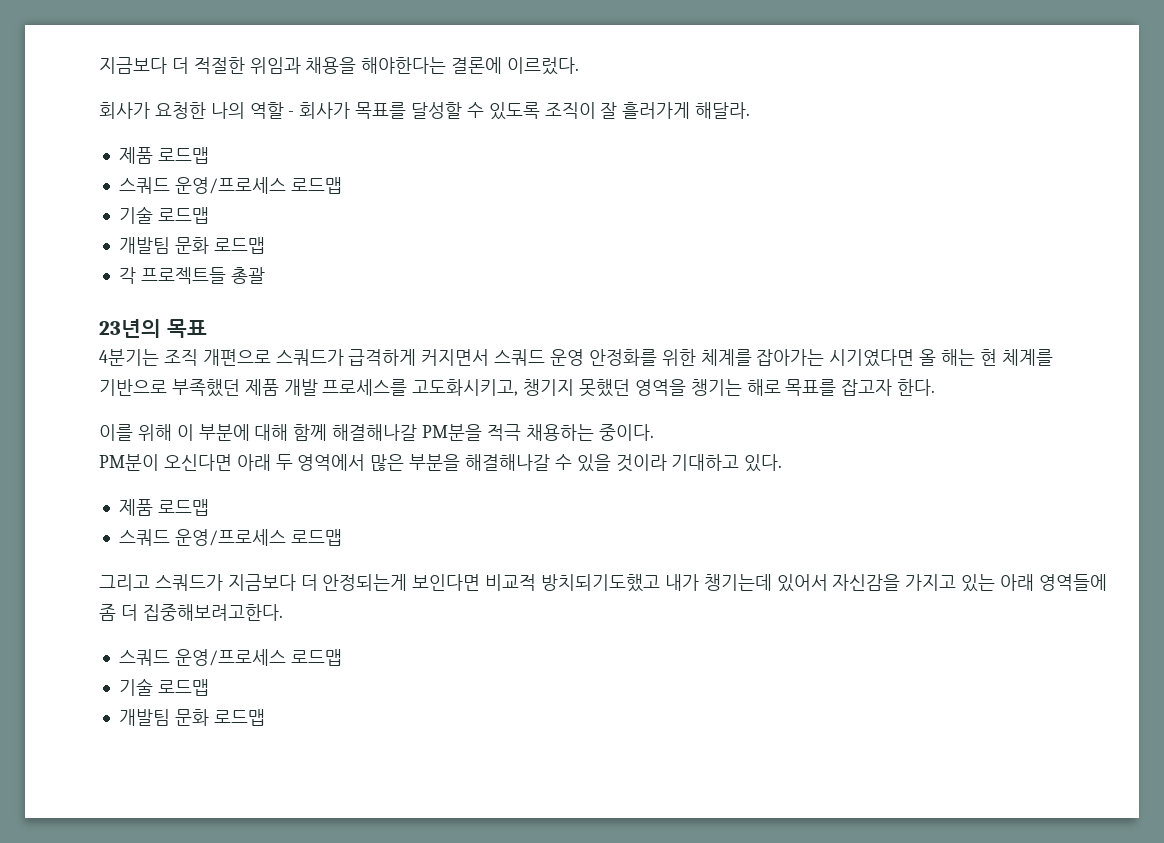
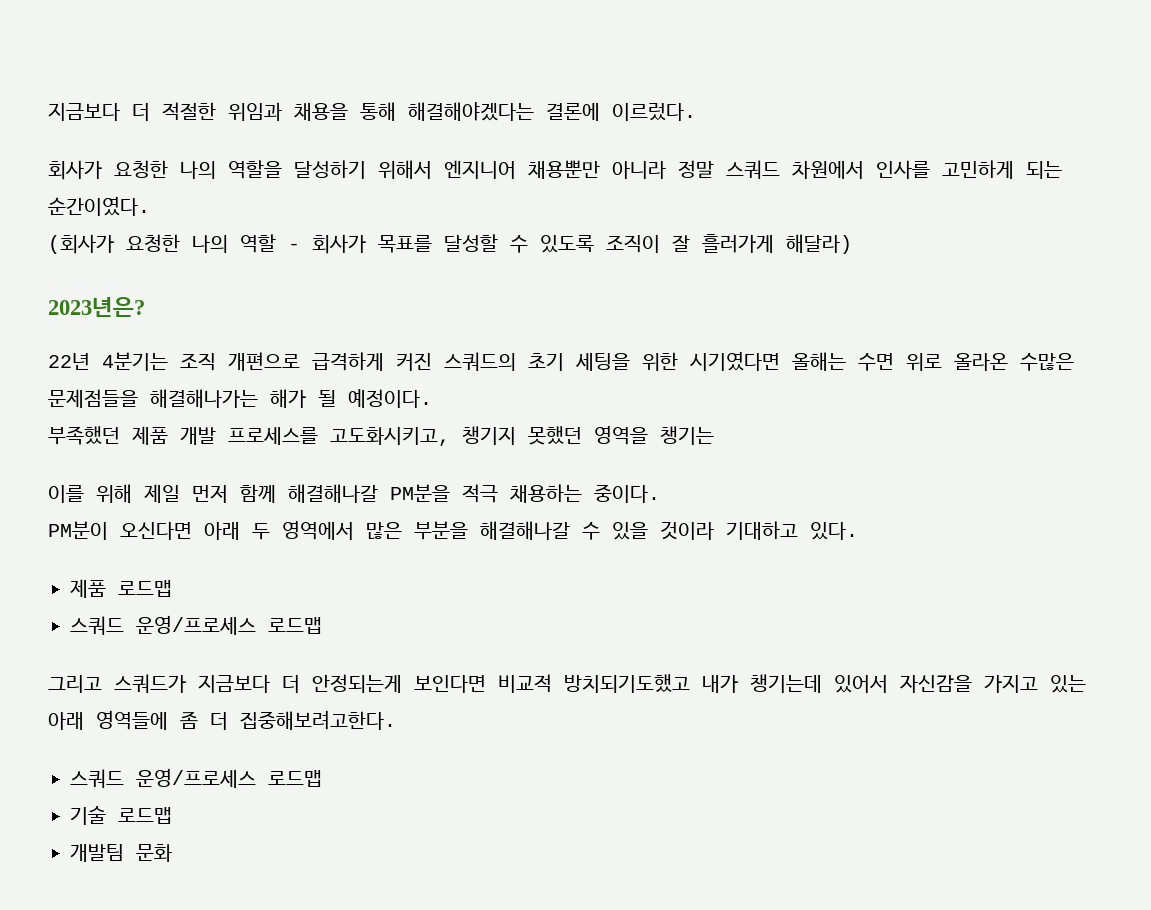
[361,57,447,74] 해야한다는 -> [360,102,534,121] 통해 해결해야겠다는
(245, 110) none -> [228,160,1062,179] [48,196,150,216] [48,234,228,254] 역할을 달성하기 위해서 엔지니어 채용뿐만 아니라 정말 스쿼드 차원에서 인사를 고민하게 되는 순간이였다. // (회사가 요청한 나의
[695,102,751,119] [118,147,209,164] [118,177,342,194] [118,206,209,224] [118,237,265,254] [118,267,265,284] [99,319,207,338] [99,349,1053,367] [99,379,167,396] 해달라. // 제품 로드맵 // 스쿼드 운영/프로세스 로드맵 // 기술 로드맵 // 개발팀 문화 로드맵 // 각 프로젝트들 총괄 // 23년의 목표 // 4분기는 조직 개편으로 스쿼드가 급격하게 커지면서 스쿼드 운영 안정화를 위한 체계를 잡아가는 시기였다면 올 해는 현 체계를 기반으로 -> [786,234,852,254] [48,297,145,317] [48,351,1074,371] [48,389,432,408] 해달라) // 2023년은? // 22년 4분기는 조직 개편으로 급격하게 커진 스쿼드의 초기 세팅을 위한 시기였다면 올해는 수면 위로 올라온 수많은 문제점들을 해결해나가는 해가 될 예정이다. //
[746,379,936,396] 해로 목표를 잡고자 한다. -> (714, 435) none
[176,424,289,441] 이 부분에 대해 -> [144,484,228,503] 제일 먼저
[213,709,265,726] 로드맵 -> (172, 853) none

